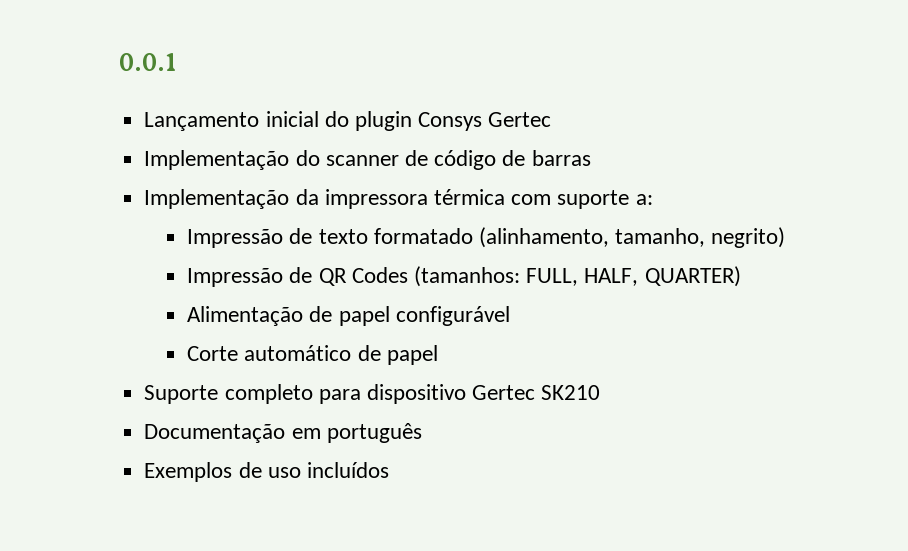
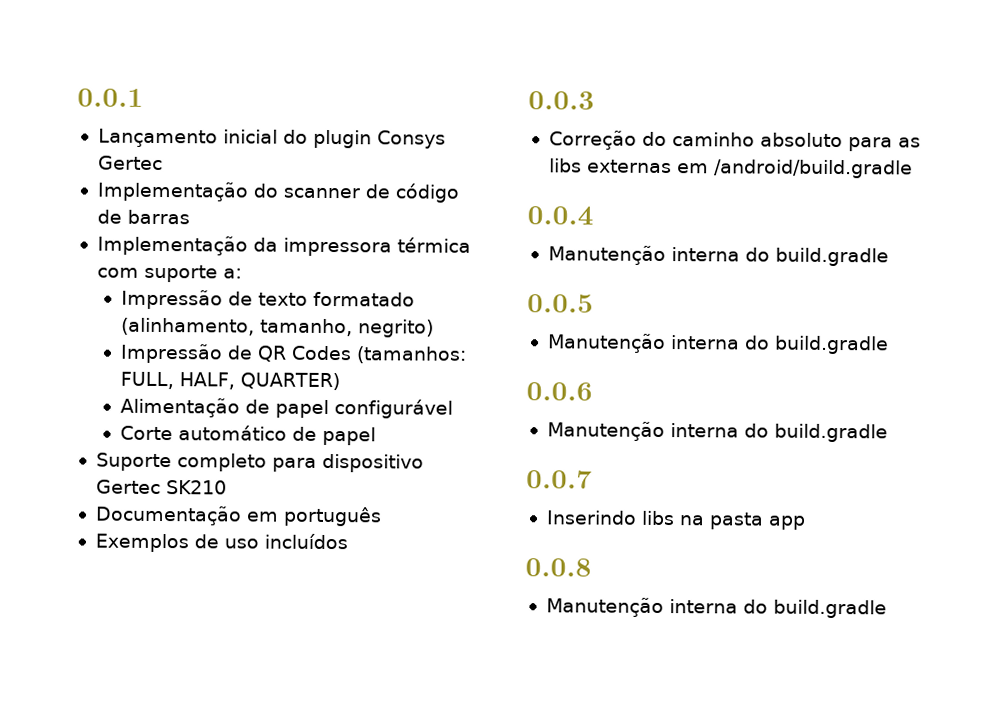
(389, 470) none -> [528,91,595,110] [548,130,921,152] [548,158,913,179] [527,206,594,226] [547,245,889,267] [527,294,594,313] [546,333,889,355] [526,382,593,401] [546,421,888,443] [526,470,593,489] [545,510,806,530] [525,558,592,577] [545,597,887,619] // 0.0.3 // Correção do caminho absoluto para as libs externas em /android/build.gradle // 0.0.4 // Manutenção interna do build.gradle // 0.0.5 // Manutenção interna do build.gradle // 0.0.6 // Manutenção interna do build.gradle // 0.0.7 // Inserindo libs na pasta app // 0.0.8 // Manutenção interna do build.gradle

